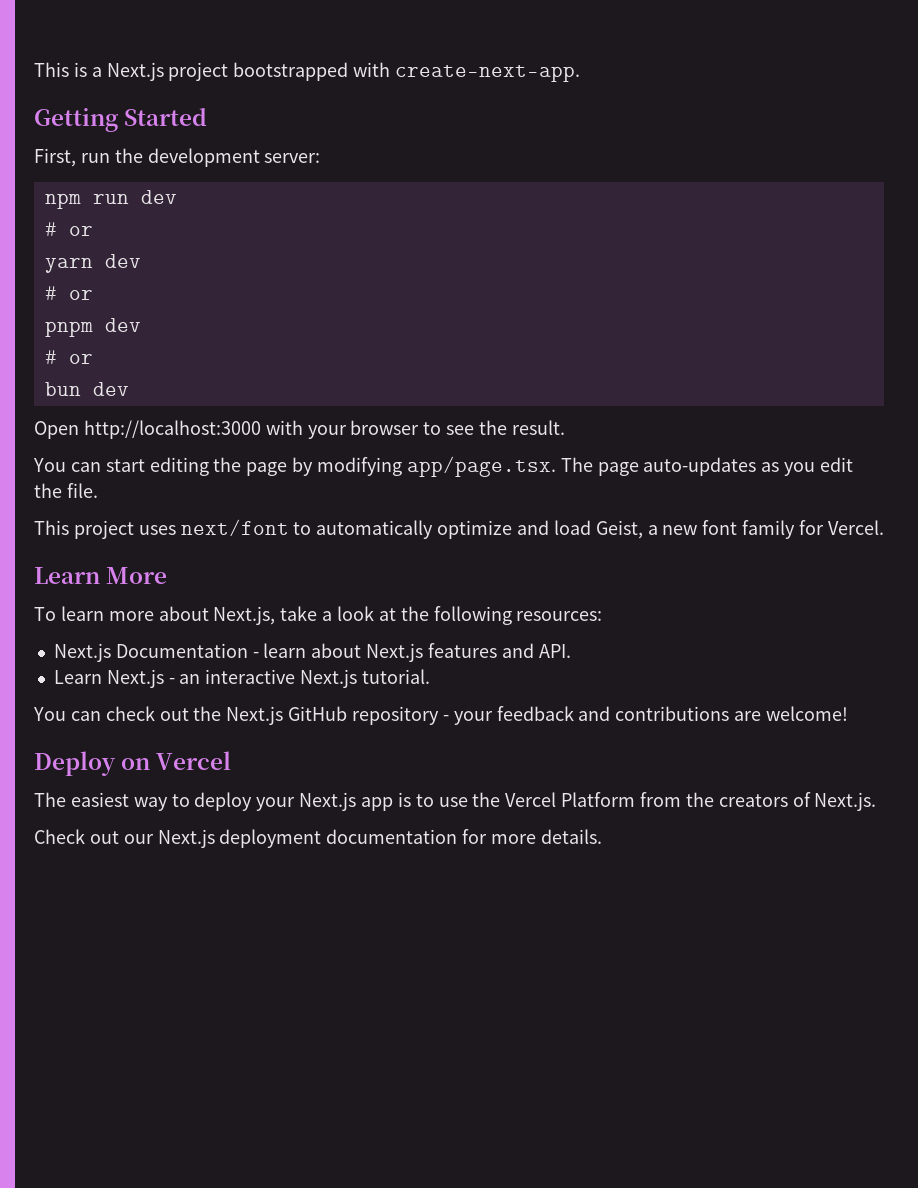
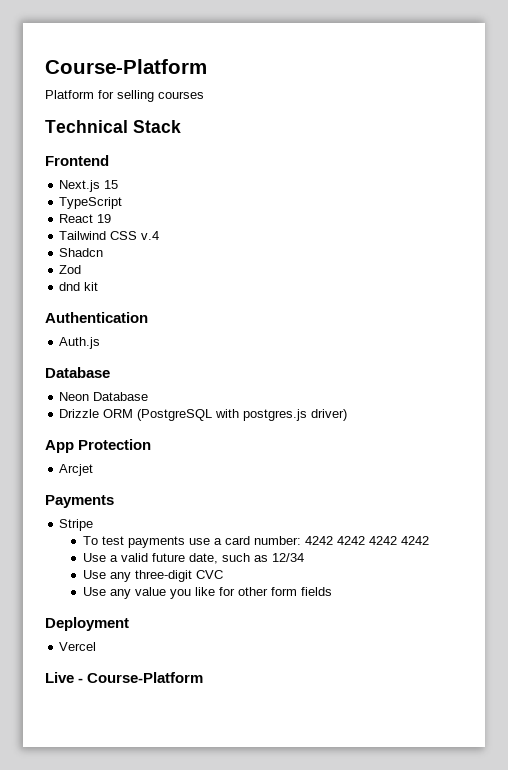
[34,62,581,82] [34,108,208,132] [34,148,321,167] [44,190,177,209] [44,222,93,236] [44,254,141,273] [44,286,93,300] [44,318,141,337] [44,350,93,364] [44,382,129,396] [34,420,565,439] [33,456,854,477] [34,483,98,498] [34,519,884,539] [34,567,168,584] [34,606,603,625] [53,643,571,662] [53,669,430,688] [33,706,849,725] [34,751,232,776] [34,792,877,811] [34,829,602,848] This is a Next.js project bootstrapped with create-next-app. // Getting Started // First, run the development server: // npm run dev // # or // yarn dev // # or // pnpm dev // # or // bun dev // Open http://localhost:3000 with your browser to see the result. // You can start editing the page by modifying app/page.tsx. The page auto-updates as you edit the file. // This project uses next/font to automatically optimize and load Geist, a new font family for Vercel. // Learn More // To learn more about Next.js, take a look at the following resources: // Next.js Documentation - learn about Next.js features and API. // Learn Next.js - an interactive Next.js tutorial. // You can check out the Next.js GitHub repository - your feedback and contributions are welcome! // Deploy on Vercel // The easiest way to deploy your Next.js app is to use the Vercel Platform from the creators of Next.js. // Check out our Next.js deployment documentation for more details. -> [45,59,207,74] [45,90,204,102] [45,120,181,133] [45,155,109,166] [59,180,119,192] [59,197,123,209] [59,214,112,223] [59,231,160,240] [59,248,104,257] [59,265,82,274] [59,282,99,291] [45,312,148,323] [59,337,101,349] [45,367,110,378] [59,392,149,401] [59,409,348,421] [45,439,152,453] [59,464,94,476] [45,495,114,508] [59,519,94,531] [82,536,429,548] [82,553,304,564] [82,570,223,582] [82,587,332,599] [45,617,129,631] [59,642,97,651] [45,672,204,683] Course-Platform // Platform for selling courses // Technical Stack // Frontend // Next.js 15 // TypeScript // React 19 // Tailwind CSS v.4 // Shadcn // Zod // dnd kit // Authentication // Auth.js // Database // Neon Database // Drizzle ORM (PostgreSQL with postgres.js driver) // App Protection // Arcjet // Payments // Stripe // To test payments use a card number: 4242 4242 4242 4242 // Use a valid future date, such as 12/34 // Use any three-digit CVC // Use any value you like for other form fields // Deployment // Vercel // Live - Course-Platform

